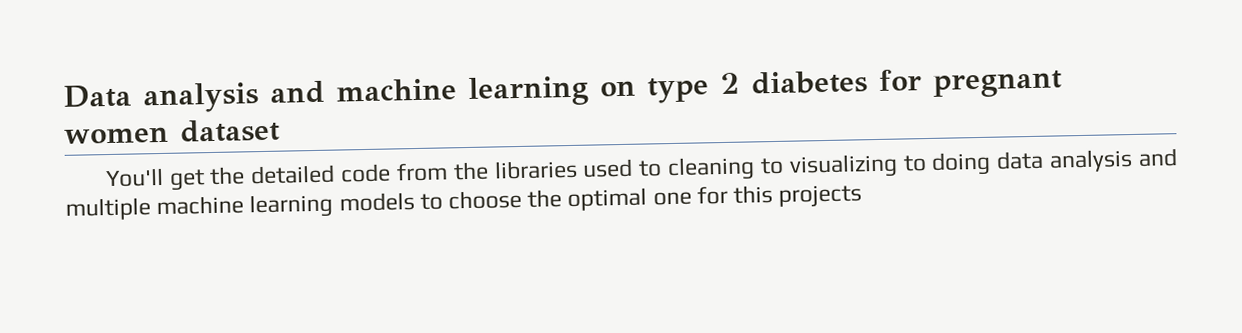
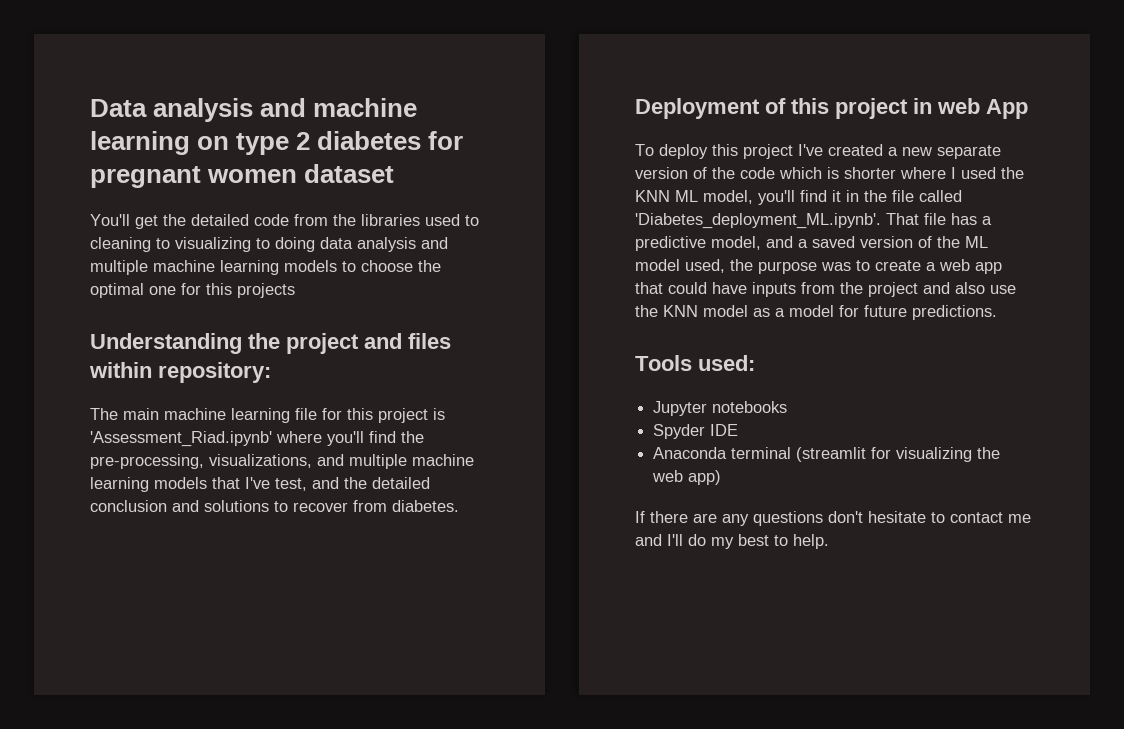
(863, 196) none -> [90,333,451,354] [89,362,271,383] [90,408,445,423] [90,431,424,447] [90,454,474,469] [90,477,430,492] [90,500,459,512] [635,98,1028,119] [635,144,1001,159] [635,167,1024,179] [635,190,962,205] [635,213,992,229] [635,236,988,251] [635,259,1002,274] [635,282,1016,297] [635,305,997,320] [635,355,755,371] [653,401,788,416] [653,424,739,439] [653,447,1001,462] [652,470,722,485] [635,511,1031,526] [635,534,829,549] // Understanding the project and files within repository: // The main machine learning file for this project is 'Assessment_Riad.ipynb' where you'll find the pre-processing, visualizations, and multiple machine learning models that I've test, and the detailed conclusion and solutions to recover from diabetes. // Deployment of this project in web App // To deploy this project I've created a new separate version of the code which is shorter where I used the KNN ML model, you'll find it in the file called 'Diabetes_deployment_ML.ipynb'. That file has a predictive model, and a saved version of the ML model used, the purpose was to create a web app that could have inputs from the project and also use the KNN model as a model for future predictions. // Tools used: // Jupyter notebooks // Spyder IDE // Anaconda terminal (streamlit for visualizing the web app) // If there are any questions don't hesitate to contact me and I'll do my best to help.

